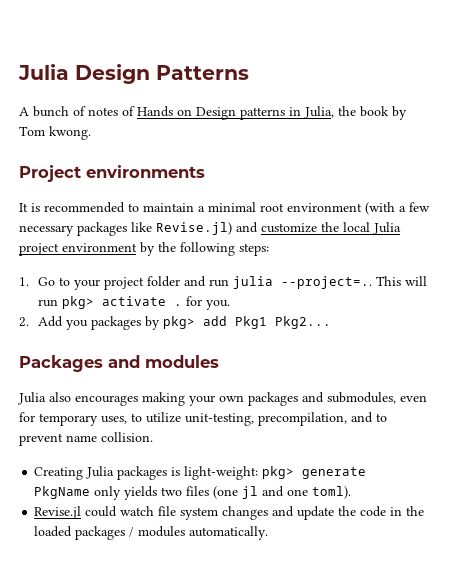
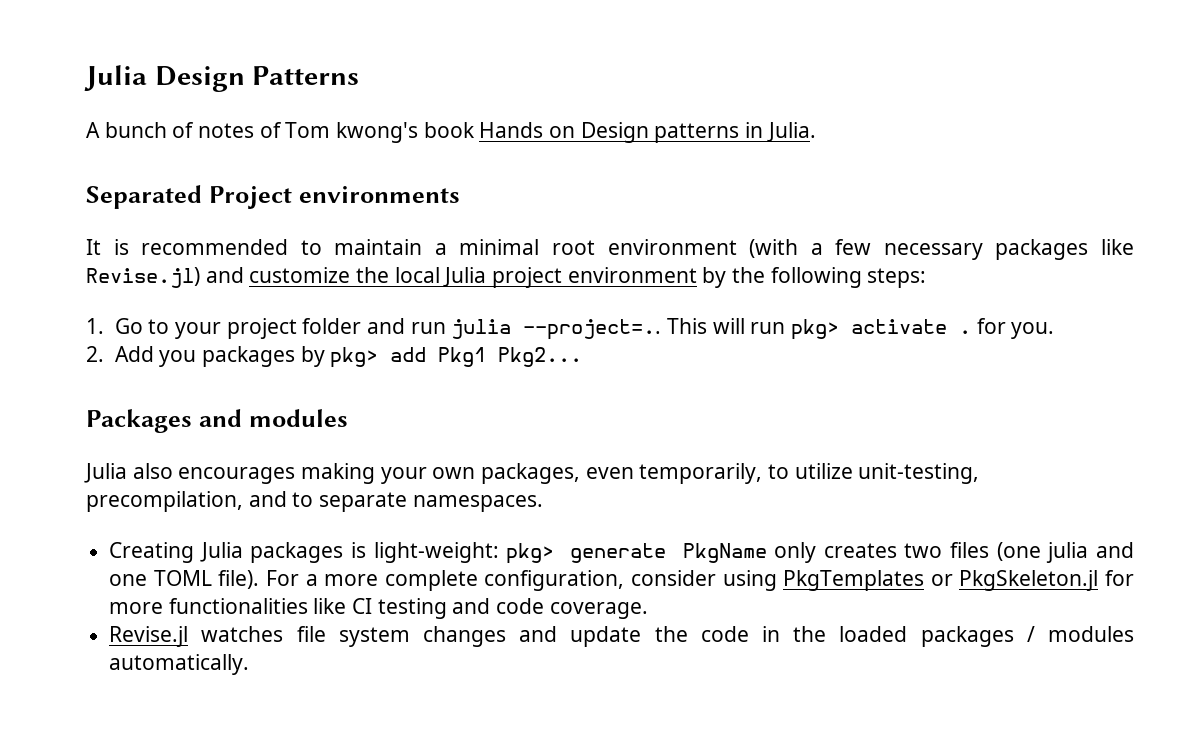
(135, 111) none -> [285,122,475,143] Tom kwong's book
[304,106,407,120] [19,126,91,140] Julia, the book by Tom kwong. // -> [766,122,816,142] [86,185,202,209] Julia. // Separated
[248,392,427,406] [19,412,127,426] packages and submodules, even for temporary uses, -> [481,463,763,484] packages, even temporarily,
[19,432,153,446] prevent name collision. -> [319,492,543,512] separate namespaces.
[124,486,158,500] yields -> [823,543,897,558] creates
[242,486,259,499] jl -> [1046,542,1089,563] julia
[312,486,352,499] toml). -> [153,570,1135,591] [109,598,648,619] TOML file). For a more complete configuration, consider using PkgTemplates or PkgSkeleton.jl for more functionalities like CI testing and code coverage.
[85,506,155,517] could watch -> [201,626,284,642] watches

